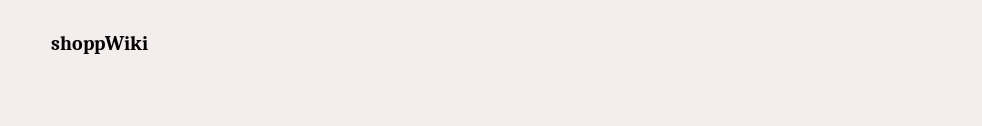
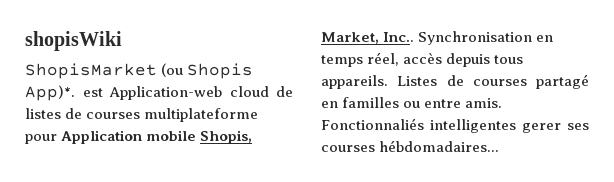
[51,35,148,54] shoppWiki -> [25,31,122,51] [25,63,254,79] [25,85,293,101] [25,108,259,122] [25,130,253,144] [321,31,554,45] [321,52,524,67] [321,74,589,89] [321,97,503,108] [321,118,589,133] [321,140,500,152] shopisWiki // ShopisMarket (ou Shopis App)*. est Application-web cloud de listes de courses multiplateforme pour Application mobile Shopis, Market, Inc.. Synchronisation en temps réel, accès depuis tous appareils. Listes de courses partagé en familles ou entre amis. Fonctionnaliés intelligentes gerer ses courses hébdomadaires...

